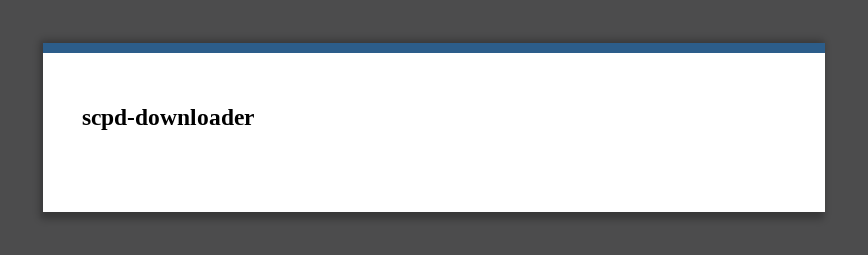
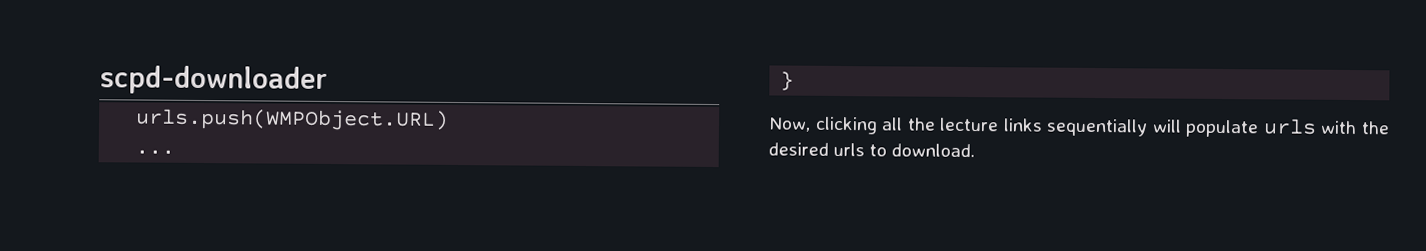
(254, 119) none -> [135,108,450,131] [135,149,176,155] [780,71,795,91] [768,116,1390,138] [768,142,976,158] // urls.push(WMPObject.URL) // ... // } // Now, clicking all the lecture links sequentially will populate urls with the desired urls to download.

